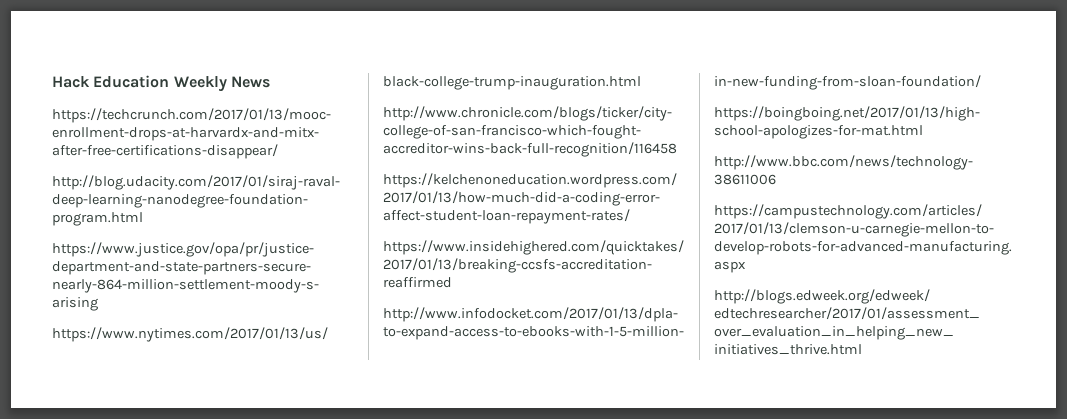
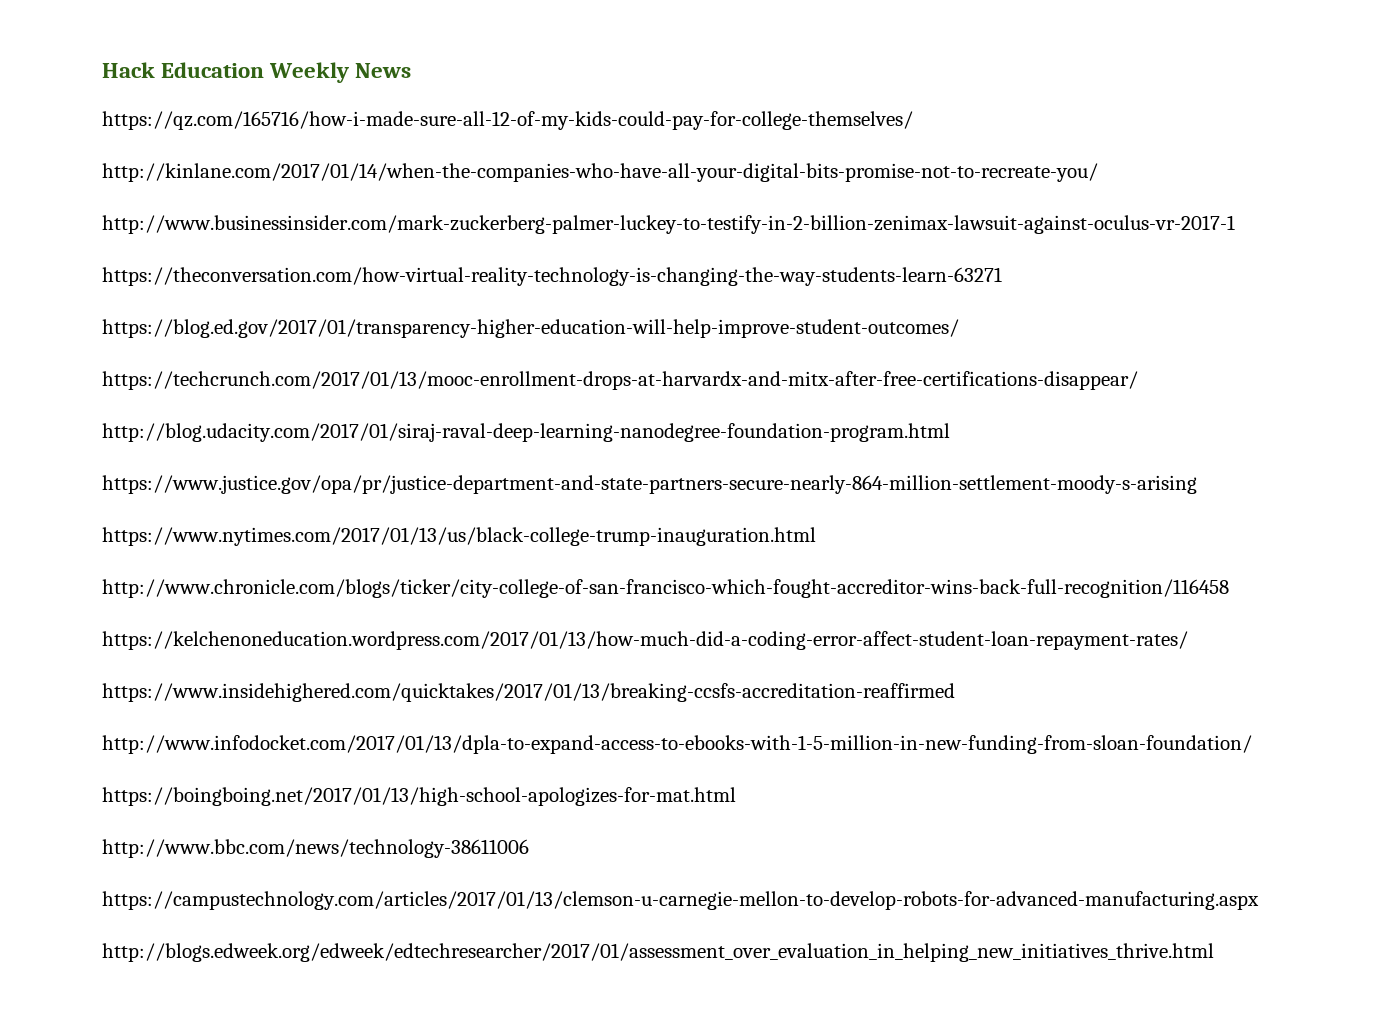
(270, 82) none -> [102,111,913,130] [102,163,1098,182] [102,215,1235,234] [102,267,1002,286] [102,319,959,338] // https://qz.com/165716/how-i-made-sure-all-12-of-my-kids-could-pay-for-college-themselves/ // http://kinlane.com/2017/01/14/when-the-companies-who-have-all-your-digital-bits-promise-not-to-recreate-you/ // http://www.businessinsider.com/mark-zuckerberg-palmer-luckey-to-testify-in-2-billion-zenimax-lawsuit-against-oculus-vr-2017-1 // https://theconversation.com/how-virtual-reality-technology-is-changing-the-way-students-learn-63271 // https://blog.ed.gov/2017/01/transparency-higher-education-will-help-improve-student-outcomes/

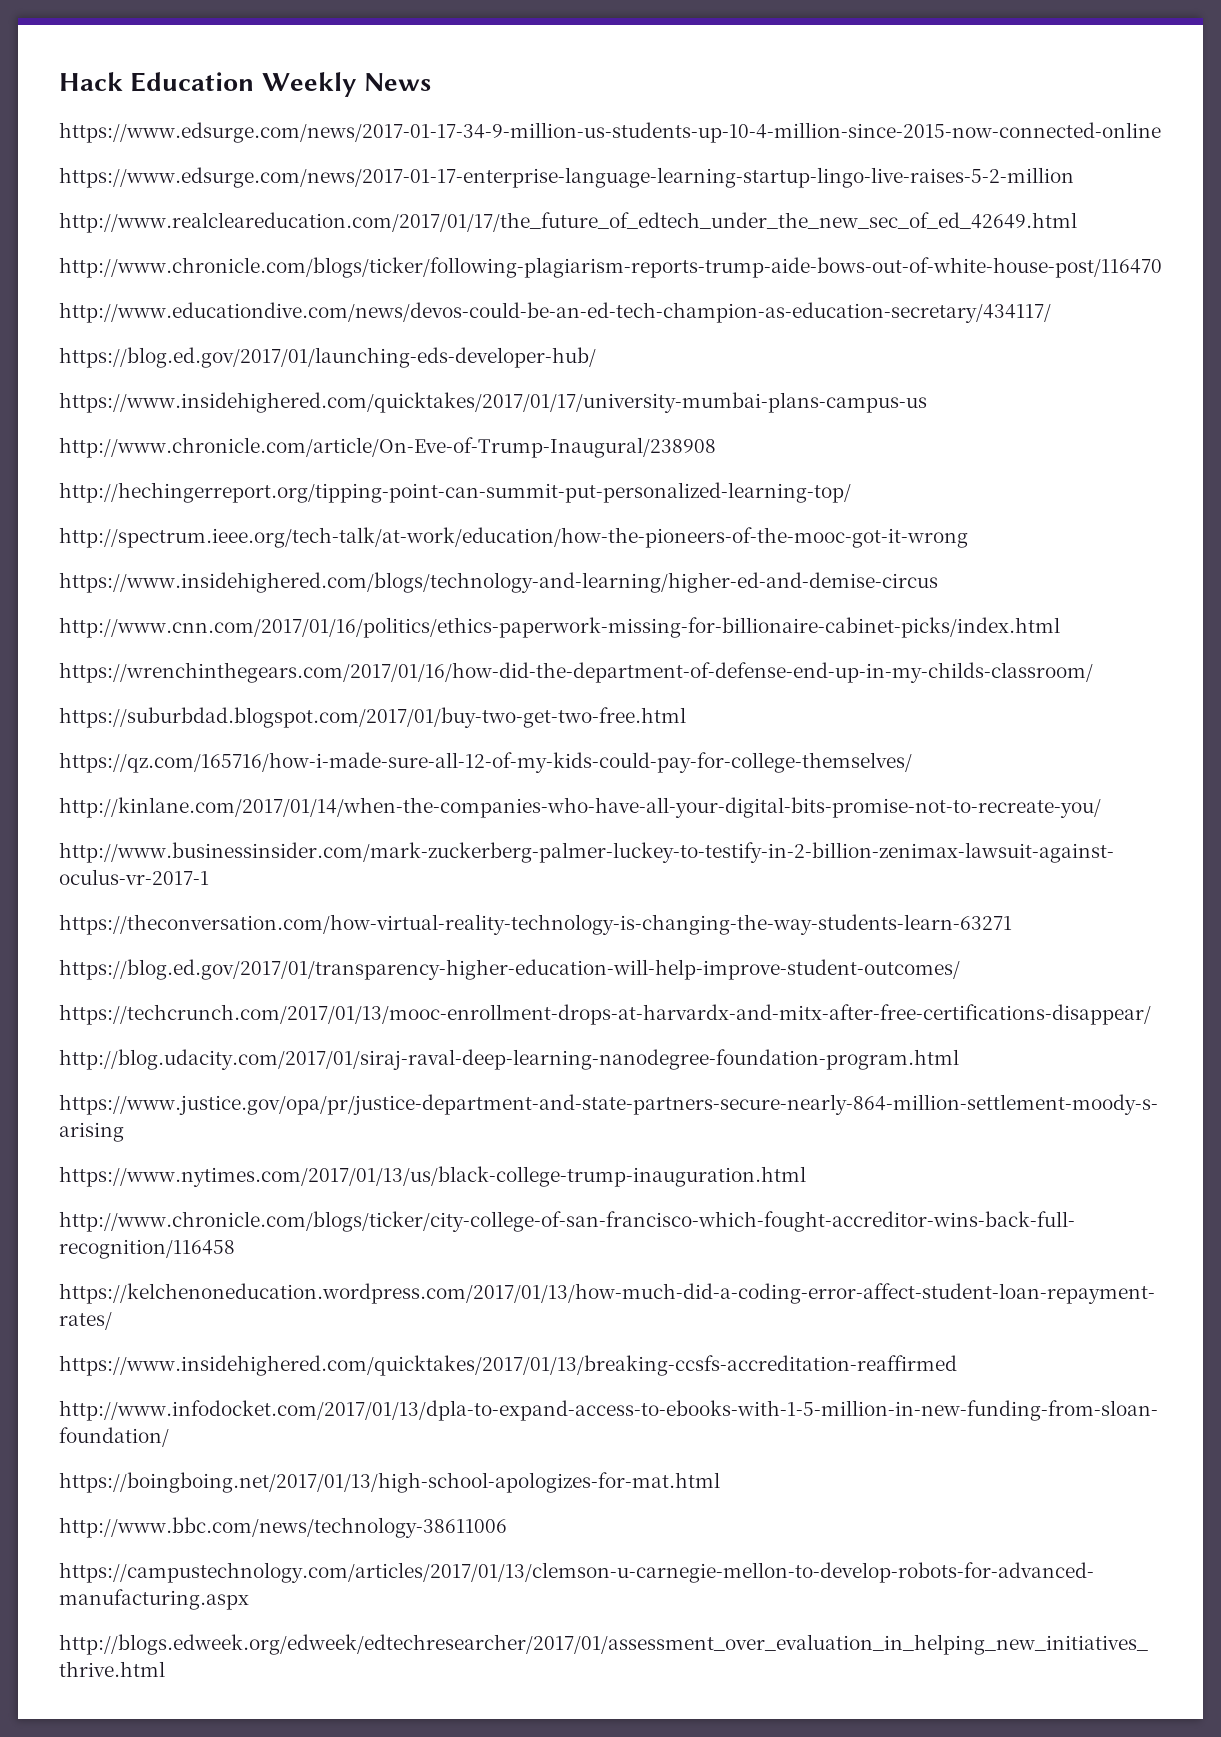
(412, 70) none -> [59,122,1161,143] [59,167,1074,188] [59,212,1077,233] [59,257,1162,278] [59,302,1051,323] [59,347,596,368] [59,392,927,413] [59,437,716,458] [59,482,851,503] [59,527,968,548] [59,572,938,593] [59,617,1060,638] [59,662,1093,683] [59,707,686,728] // https://www.edsurge.com/news/2017-01-17-34-9-million-us-students-up-10-4-million-since-2015-now-connected-online // https://www.edsurge.com/news/2017-01-17-enterprise-language-learning-startup-lingo-live-raises-5-2-million // http://www.realcleareducation.com/2017/01/17/the_future_of_edtech_under_the_new_sec_of_ed_42649.html // http://www.chronicle.com/blogs/ticker/following-plagiarism-reports-trump-aide-bows-out-of-white-house-post/116470 // http://www.educationdive.com/news/devos-could-be-an-ed-tech-champion-as-education-secretary/434117/ // https://blog.ed.gov/2017/01/launching-eds-developer-hub/ // https://www.insidehighered.com/quicktakes/2017/01/17/university-mumbai-plans-campus-us // http://www.chronicle.com/article/On-Eve-of-Trump-Inaugural/238908 // http://hechingerreport.org/tipping-point-can-summit-put-personalized-learning-top/ // http://spectrum.ieee.org/tech-talk/at-work/education/how-the-pioneers-of-the-mooc-got-it-wrong // https://www.insidehighered.com/blogs/technology-and-learning/higher-ed-and-demise-circus // http://www.cnn.com/2017/01/16/politics/ethics-paperwork-missing-for-billionaire-cabinet-picks/index.html // https://wrenchinthegears.com/2017/01/16/how-did-the-department-of-defense-end-up-in-my-childs-classroom/ // https://suburbdad.blogspot.com/2017/01/buy-two-get-two-free.html

